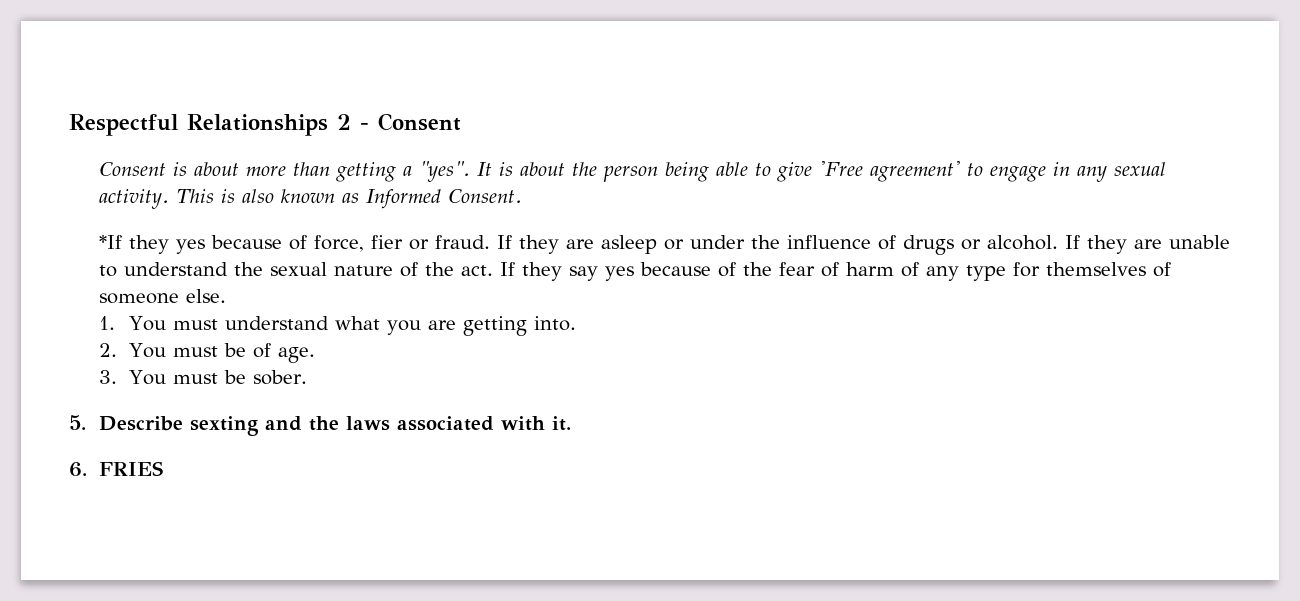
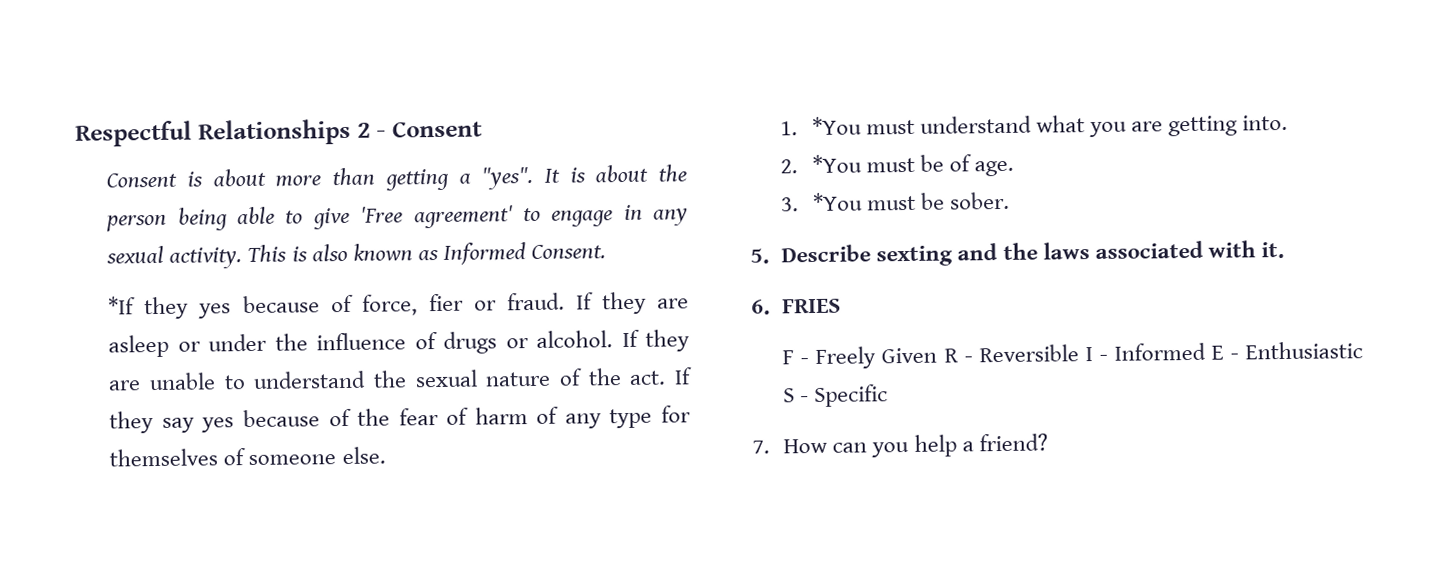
[128,316,166,331] You -> [811,116,862,136] *You
[128,343,166,358] You -> [811,154,862,174] *You
[128,370,166,385] You -> [812,192,863,212] *You
(163, 468) none -> [782,341,1363,369] [783,384,889,407] [752,433,1048,458] // F - Freely Given R - Reversible I - Informed E - Enthusiastic S - Specific // 7. How can you help a friend?

